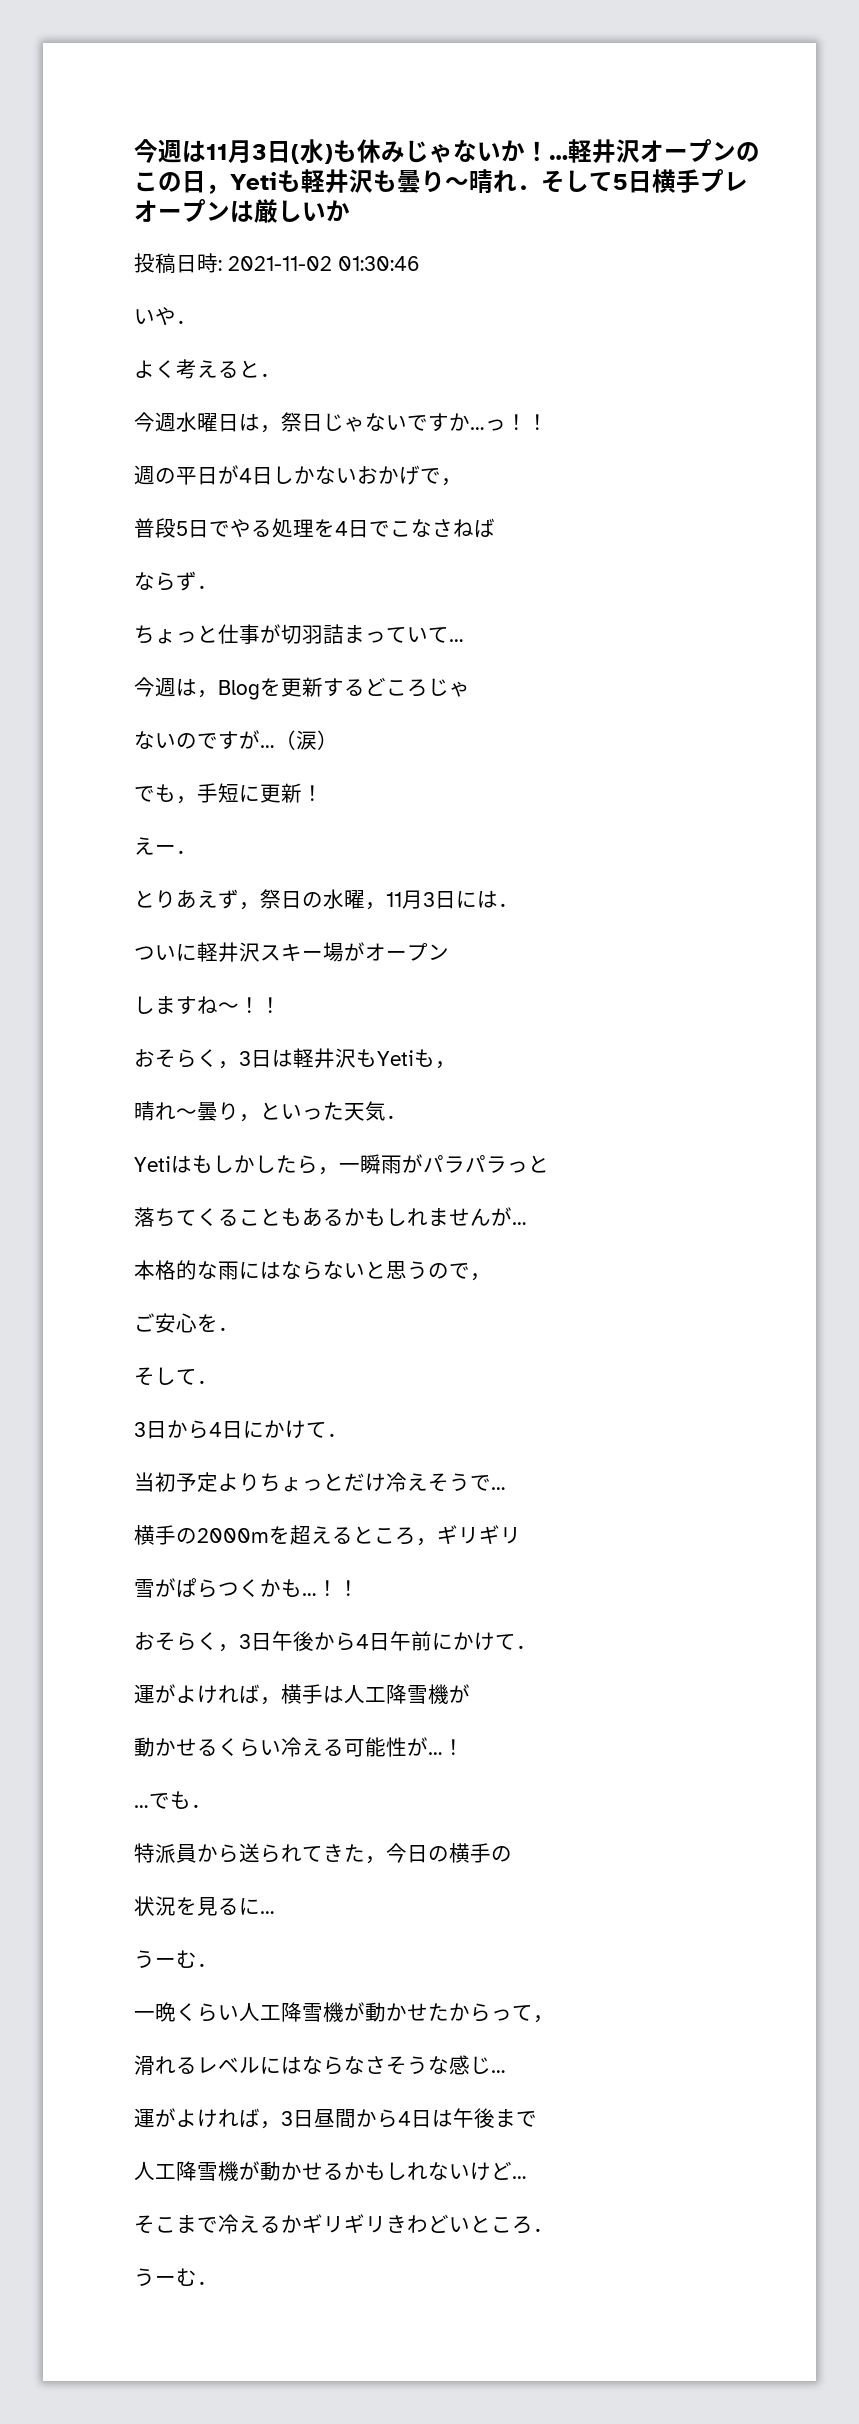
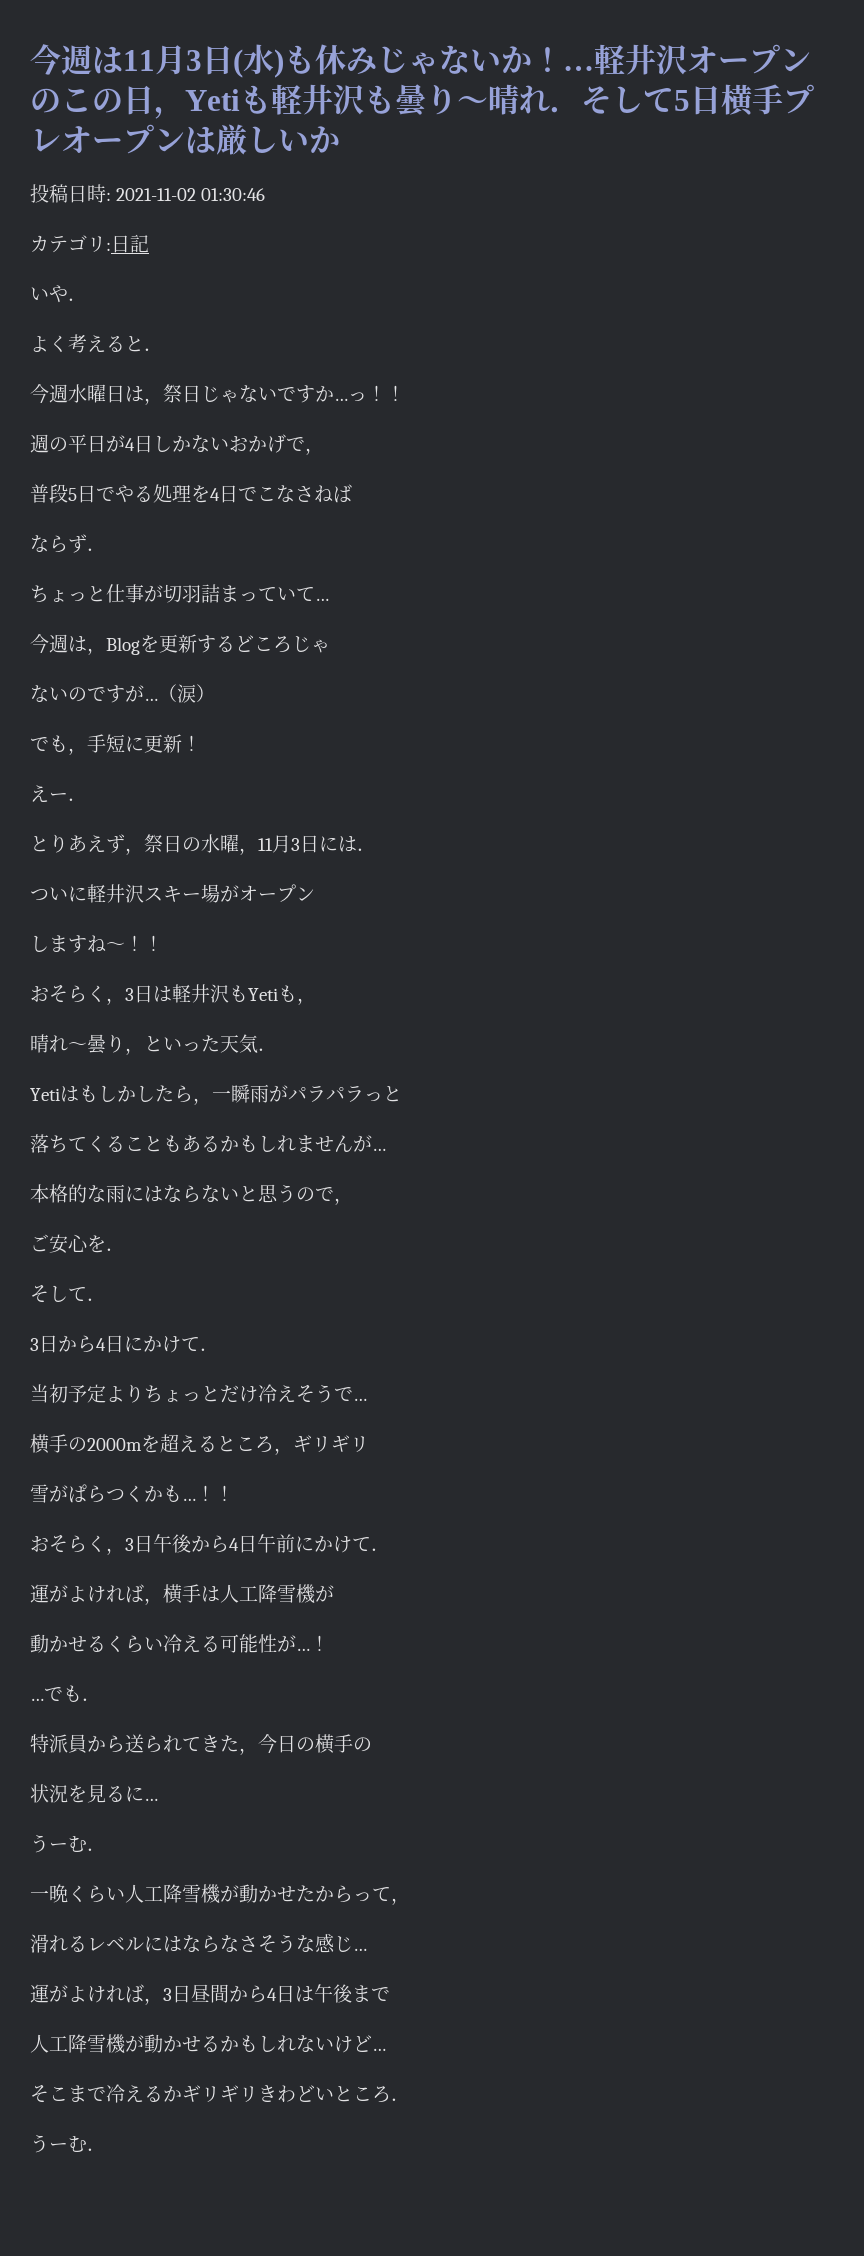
(420, 263) none -> [30,234,149,253] // カテゴリ:日記

